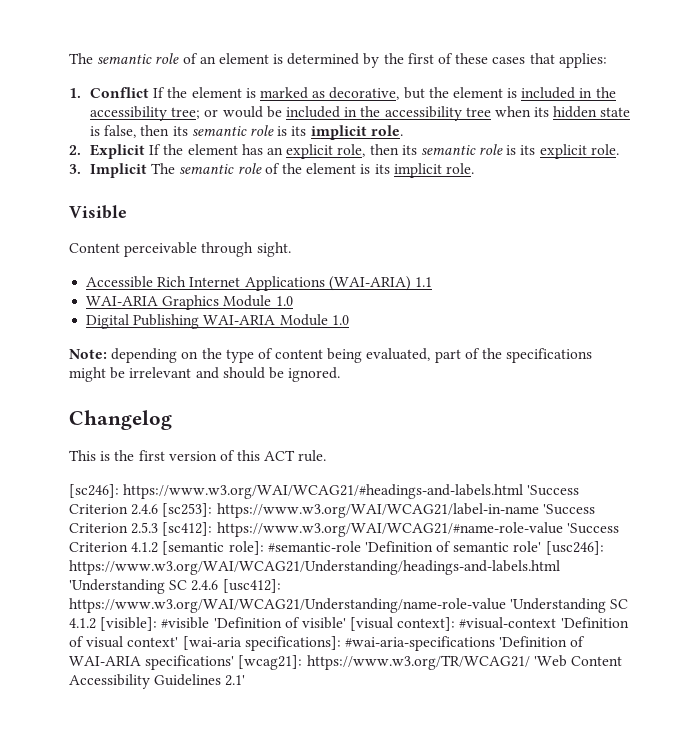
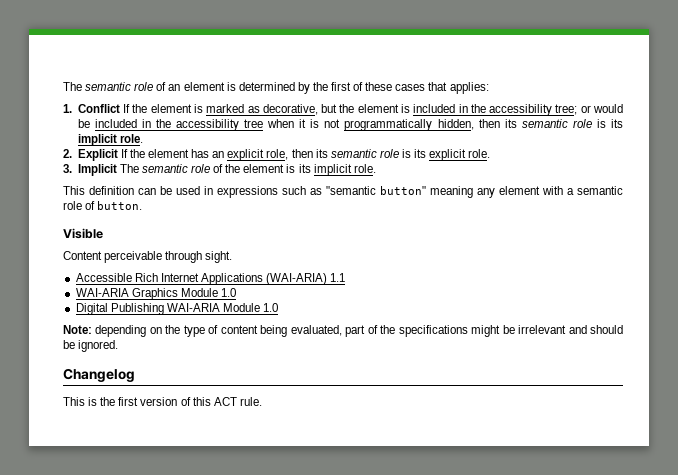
[534,106,631,118] [90,125,137,138] its hidden state is false, -> [299,119,474,131] it is not programmatically hidden,
(474, 168) none -> [63,186,623,198] [63,201,143,210] // This definition can be used in expressions such as "semantic button" meaning any element with a semantic role of button.
[69,484,580,499] [69,503,595,518] [69,522,619,537] [69,541,604,555] [69,560,560,575] [69,579,281,594] [69,598,629,613] [69,617,629,631] [69,636,586,651] [69,655,622,670] [69,674,246,689] // [sc246]: https://www.w3.org/WAI/WCAG21/#headings-and-labels.html 'Success Criterion 2.4.6 [sc253]: https://www.w3.org/WAI/WCAG21/label-in-name 'Success Criterion 2.5.3 [sc412]: https://www.w3.org/WAI/WCAG21/#name-role-value 'Success Criterion 4.1.2 [semantic role]: #semantic-role 'Definition of semantic role' [usc246]: https://www.w3.org/WAI/WCAG21/Understanding/headings-and-labels.html 'Understanding SC 2.4.6 [usc412]: https://www.w3.org/WAI/WCAG21/Understanding/name-role-value 'Understanding SC 4.1.2 [visible]: #visible 'Definition of visible' [visual context]: #visual-context 'Definition of visual context' [wai-aria specifications]: #wai-aria-specifications 'Definition of WAI-ARIA specifications' [wcag21]: https://www.w3.org/TR/WCAG21/ 'Web Content Accessibility Guidelines 2.1' -> (262, 401) none

